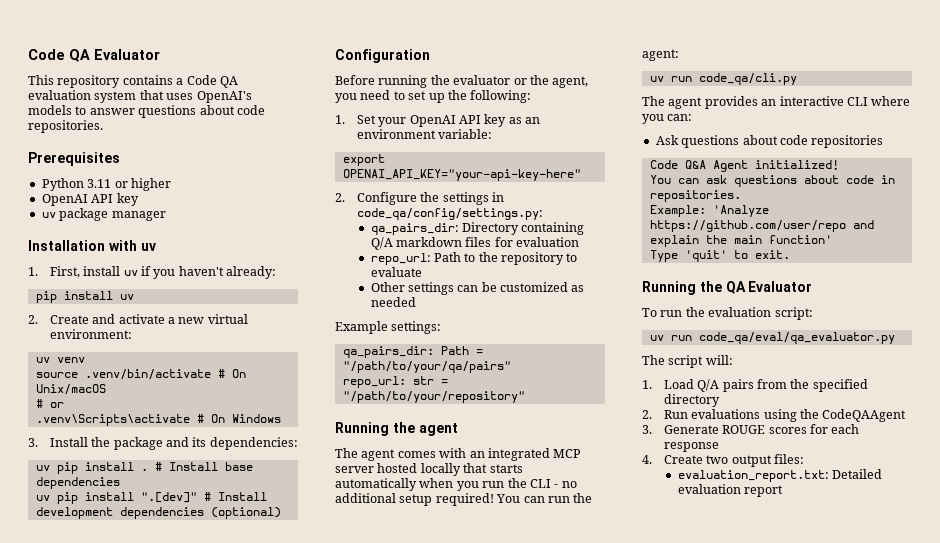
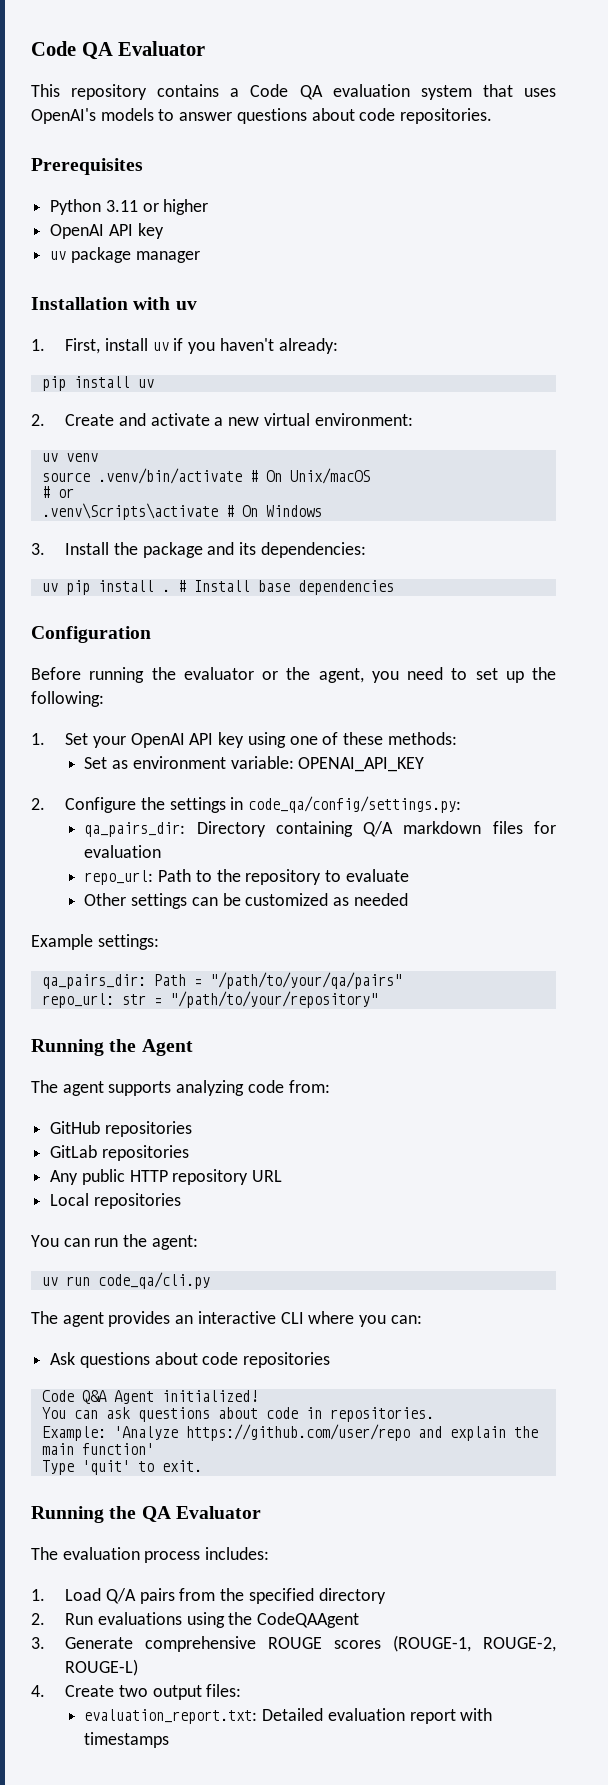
[35,492,267,504] [35,507,281,519] // uv pip install ".[dev]" # Install development dependencies (optional) -> (394, 587) none
[508,117,541,124] as an -> [247,732,457,748] [84,757,129,769] using one of these methods: // Set as
[342,154,385,166] [342,169,581,181] // export OPENAI_API_KEY="your-api-key-here" -> [298,757,425,772] OPENAI_API_KEY
[418,423,458,436] [335,448,582,461] [335,463,523,476] [335,478,577,491] [335,493,494,506] agent // The agent comes with an integrated MCP server hosted locally that starts automatically when you run the CLI - no additional setup required! -> [141,1039,193,1056] [31,1080,330,1096] [50,1121,192,1137] [50,1145,189,1161] [50,1169,283,1185] [50,1193,181,1209] Agent // The agent supports analyzing code from: // GitHub repositories // GitLab repositories // Any public HTTP repository URL // Local repositories //
[642,307,813,320] [649,332,895,344] [642,355,733,368] To run the evaluation script: // uv run code_qa/eval/qa_evaluator.py // The script will: -> [31,1547,270,1563] The evaluation process includes:
(719, 429) none -> [145,1636,257,1652] comprehensive
[809,424,860,434] [663,442,719,452] for each response -> [393,1635,556,1652] [65,1659,139,1676] (ROUGE-1, ROUGE-2, ROUGE-L)
(783, 491) none -> [460,1708,493,1721] [84,1732,170,1748] with timestamps

